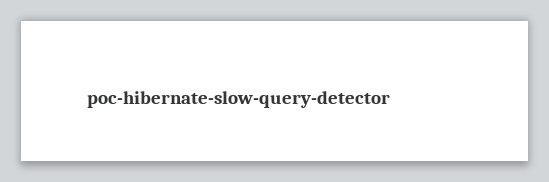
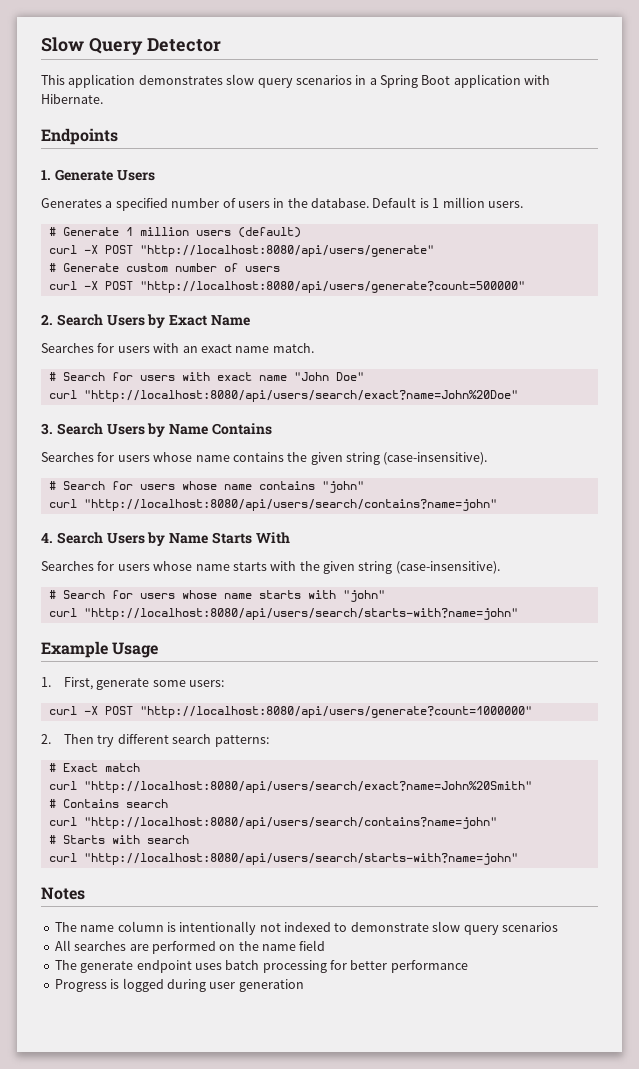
[87,91,390,108] poc-hibernate-slow-query-detector -> [41,37,221,55] [41,74,551,88] [41,94,103,104] [41,128,118,145] [41,169,155,181] [41,197,523,211] [48,227,301,238] [48,245,434,257] [48,263,280,272] [48,281,525,293] [41,314,250,328] [41,343,314,353] [48,372,364,381] [48,390,518,402] [41,423,272,437] [41,452,488,465] [48,481,364,493] [48,499,497,511] [41,532,290,546] [41,561,500,574] [48,590,385,602] [48,608,518,620] [41,641,159,658] [41,677,225,690] [48,706,532,718] [41,734,269,747] [48,763,140,772] [48,781,532,793] [48,799,168,808] [48,817,497,829] [48,835,189,844] [48,853,518,865] [41,887,85,900] [54,921,558,935] [54,940,326,954] [54,960,468,973] [54,978,304,992] Slow Query Detector // This application demonstrates slow query scenarios in a Spring Boot application with Hibernate. // Endpoints // 1. Generate Users // Generates a specified number of users in the database. Default is 1 million users. // # Generate 1 million users (default) // curl -X POST "http://localhost:8080/api/users/generate" // # Generate custom number of users // curl -X POST "http://localhost:8080/api/users/generate?count=500000" // 2. Search Users by Exact Name // Searches for users with an exact name match. // # Search for users with exact name "John Doe" // curl "http://localhost:8080/api/users/search/exact?name=John%20Doe" // 3. Search Users by Name Contains // Searches for users whose name contains the given string (case-insensitive). // # Search for users whose name contains "john" // curl "http://localhost:8080/api/users/search/contains?name=john" // 4. Search Users by Name Starts With // Searches for users whose name starts with the given string (case-insensitive). // # Search for users whose name starts with "john" // curl "http://localhost:8080/api/users/search/starts-with?name=john" // Example Usage // 1. First, generate some users: // curl -X POST "http://localhost:8080/api/users/generate?count=1000000" // 2. Then try different search patterns: // # Exact match // curl "http://localhost:8080/api/users/search/exact?name=John%20Smith" // # Contains search // curl "http://localhost:8080/api/users/search/contains?name=john" // # Starts with search // curl "http://localhost:8080/api/users/search/starts-with?name=john" // Notes // The name column is intentionally not indexed to demonstrate slow query scenarios // All searches are performed on the name field // The generate endpoint uses batch processing for better performance // Progress is logged during user generation

